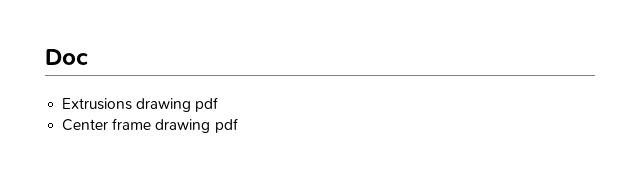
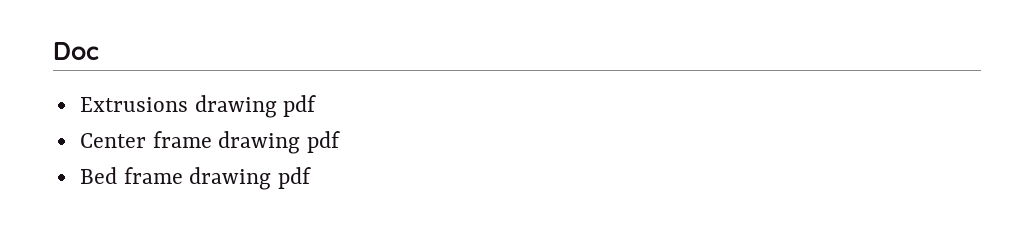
(238, 125) none -> [79,167,311,190] // Bed frame drawing pdf

